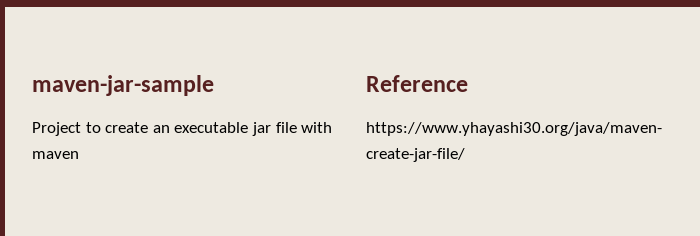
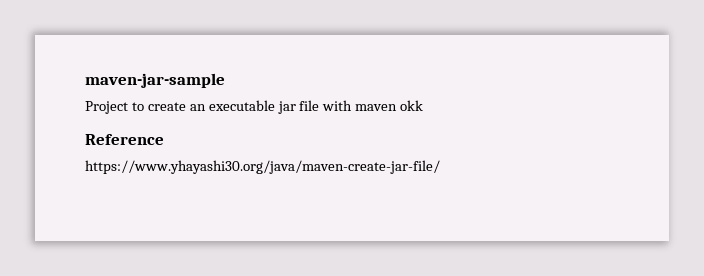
(79, 155) none -> [400,100,424,111] okk

